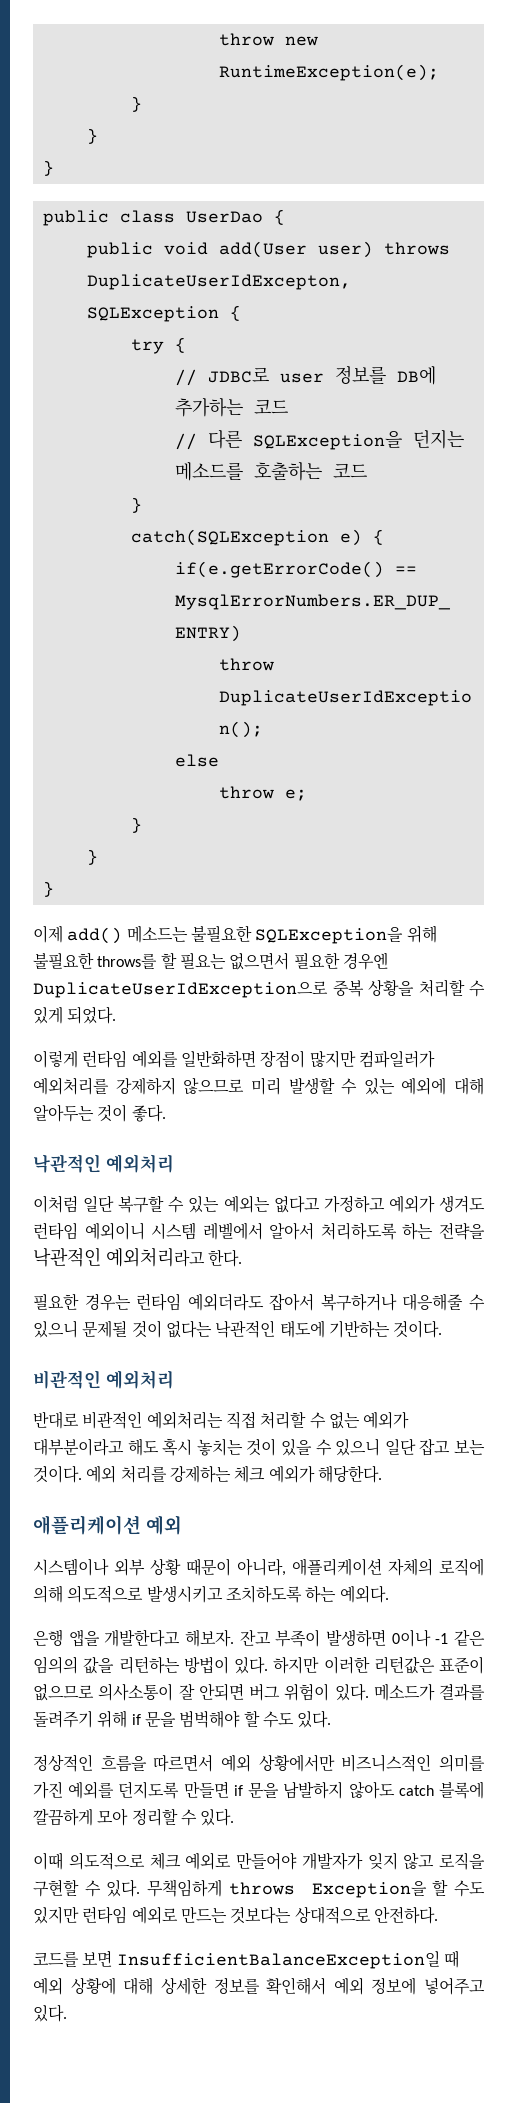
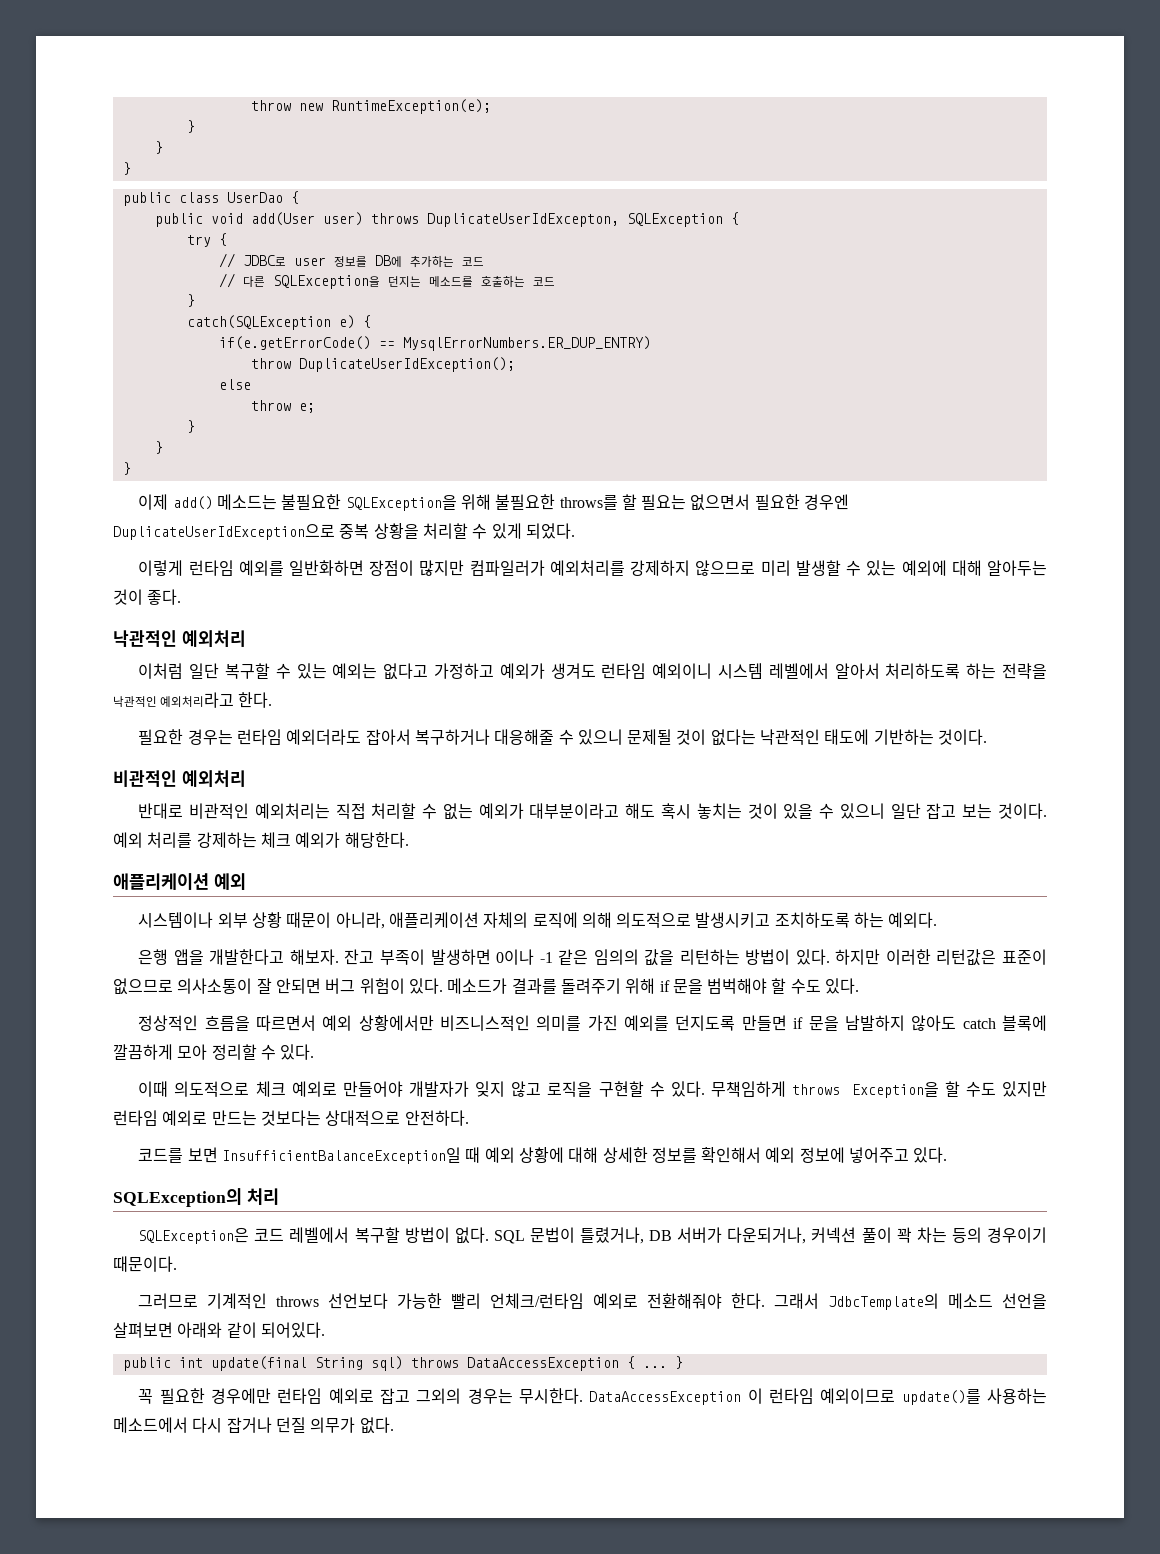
(67, 2013) none -> [113,1188,279,1207] [138,1227,1047,1244] [113,1256,177,1272] [138,1293,1048,1310] [113,1322,325,1338] [122,1356,683,1371] [138,1388,1047,1405] [113,1417,394,1434] // SQLException의 처리 // SQLException은 코드 레벨에서 복구할 방법이 없다. SQL 문법이 틀렸거나, DB 서버가 다운되거나, 커넥션 풀이 꽉 차는 등의 경우이기 때문이다. // 그러므로 기계적인 throws 선언보다 가능한 빨리 언체크/런타임 예외로 전환해줘야 한다. 그래서 JdbcTemplate의 메소드 선언을 살펴보면 아래와 같이 되어있다. // public int update(final String sql) throws DataAccessException { ... } // 꼭 필요한 경우에만 런타임 예외로 잡고 그외의 경우는 무시한다. DataAccessException 이 런타임 예외이므로 update()를 사용하는 메소드에서 다시 잡거나 던질 의무가 없다.

